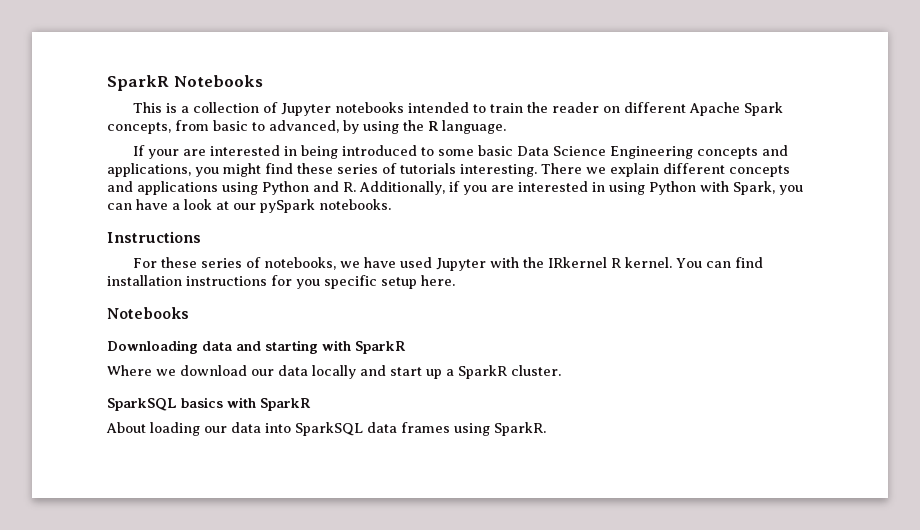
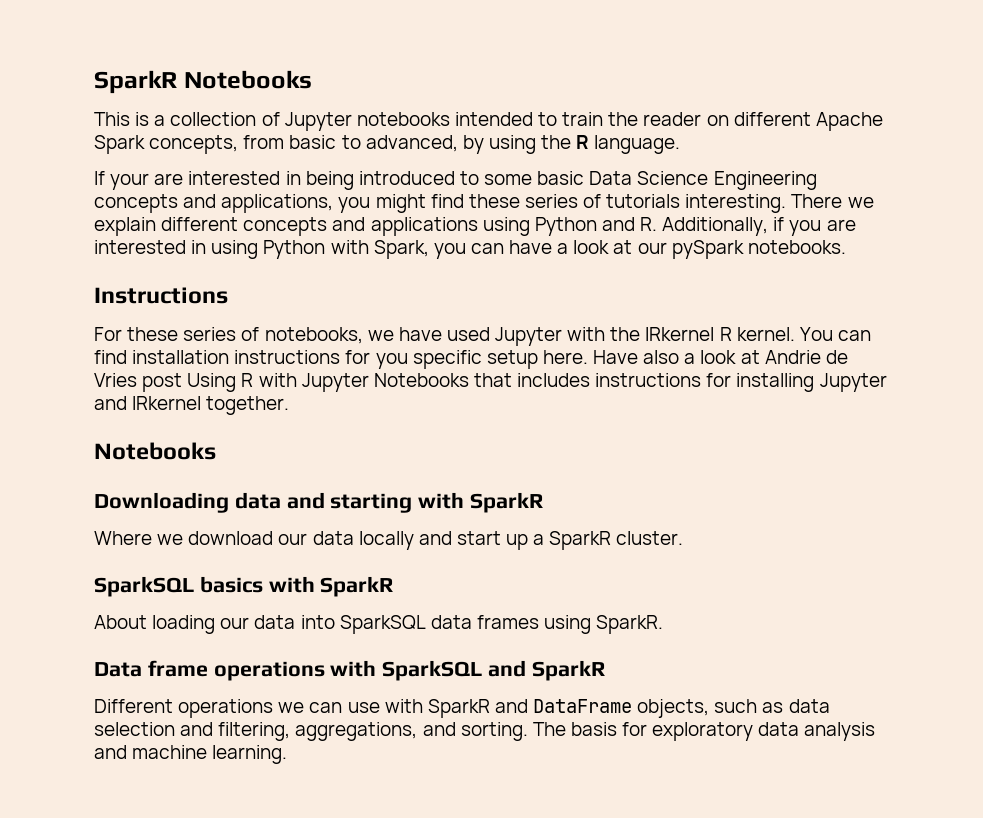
(455, 280) none -> [593,350,848,364] [94,373,887,392] [94,396,290,415] Have also a look at Andrie de Vries post Using R with Jupyter Notebooks that includes instructions for installing Jupyter and IRkernel together.
(546, 429) none -> [94,660,605,681] [94,699,830,718] [94,722,876,741] [94,745,288,764] // Data frame operations with SparkSQL and SparkR // Different operations we can use with SparkR and DataFrame objects, such as data selection and filtering, aggregations, and sorting. The basis for exploratory data analysis and machine learning.

